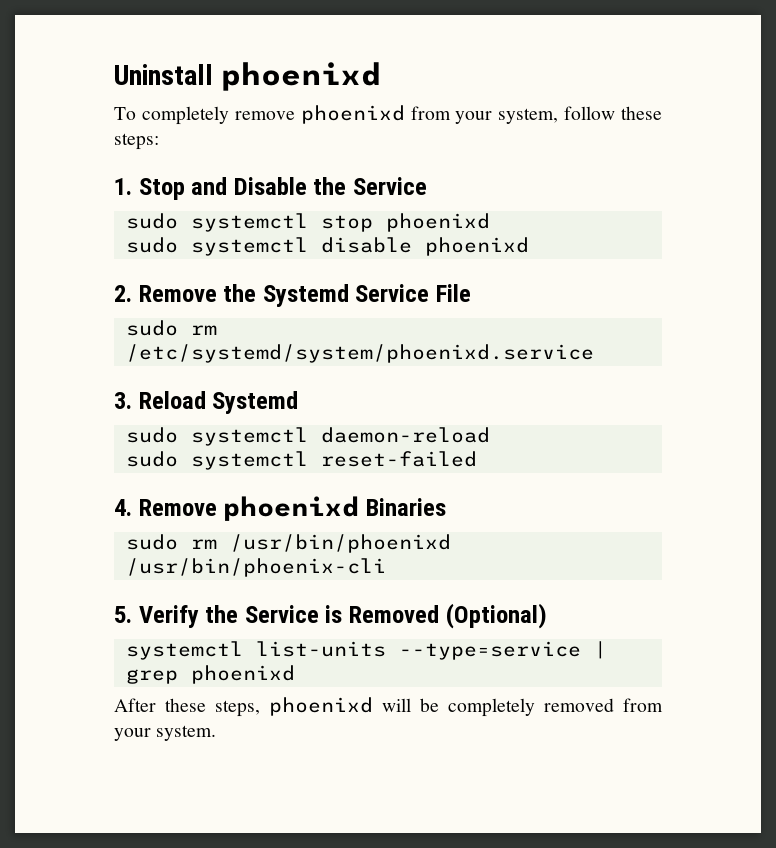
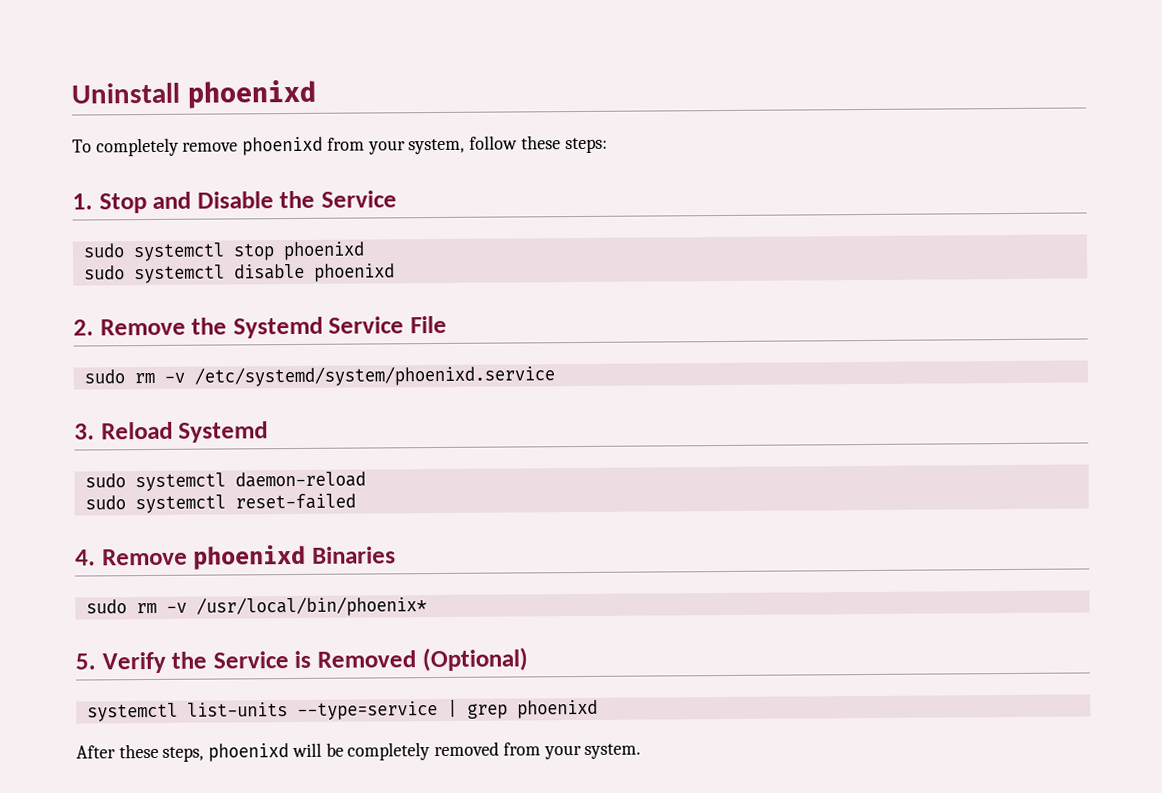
(217, 330) none -> [163,372,185,383] -v
[229,534,451,553] [125,558,386,577] /usr/bin/phoenixd /usr/bin/phoenix-cli -> [165,596,427,617] -v /usr/local/bin/phoenix*

